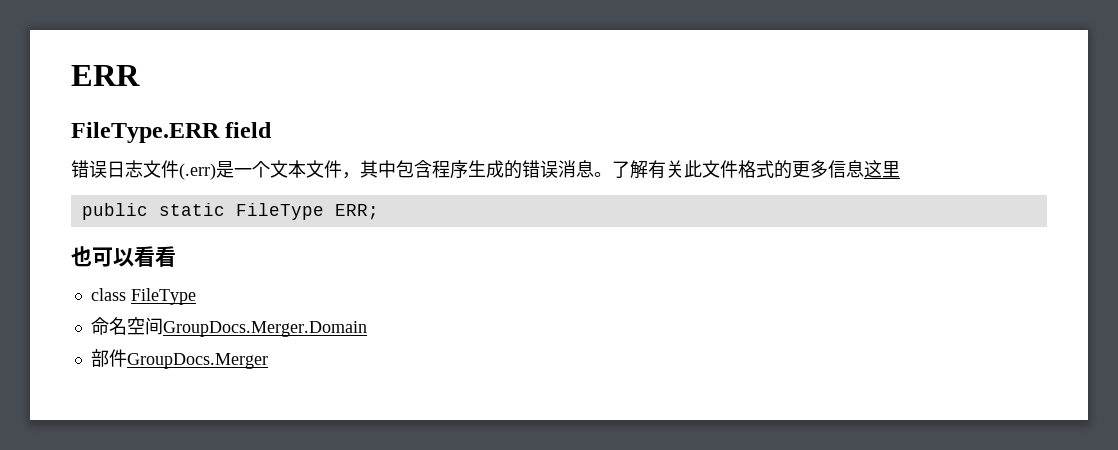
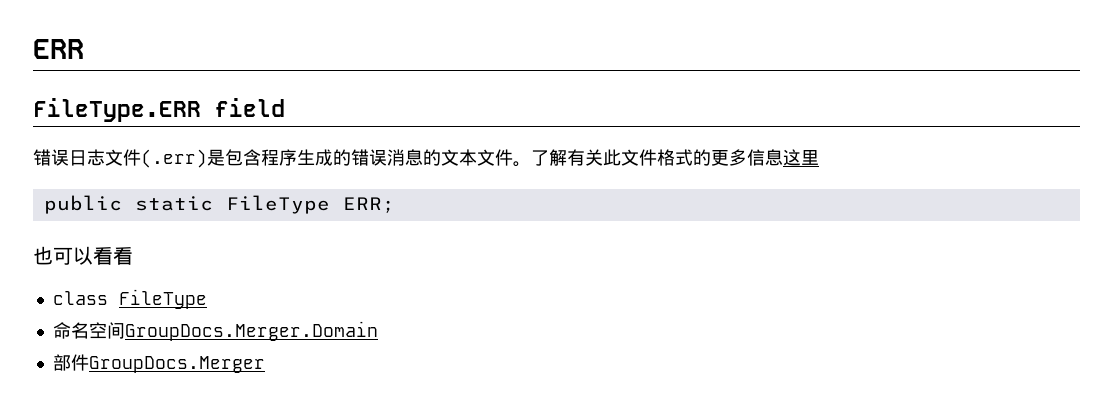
[234,160,396,179] 一个文本文件，其中 -> (225, 157) none
(594, 169) none -> [423,149,513,166] 的文本文件

